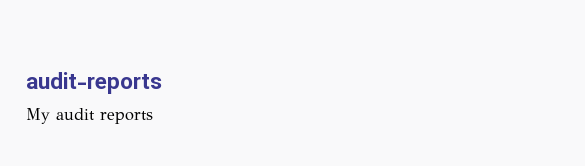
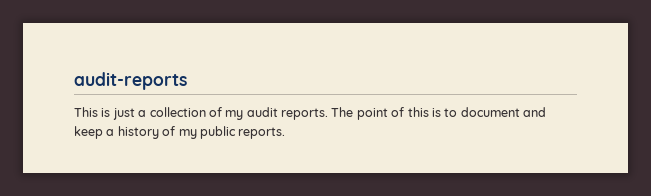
[26,108,153,124] My audit reports -> [74,107,546,120] [74,126,286,139] This is just a collection of my audit reports. The point of this is to document and keep a history of my public reports.

